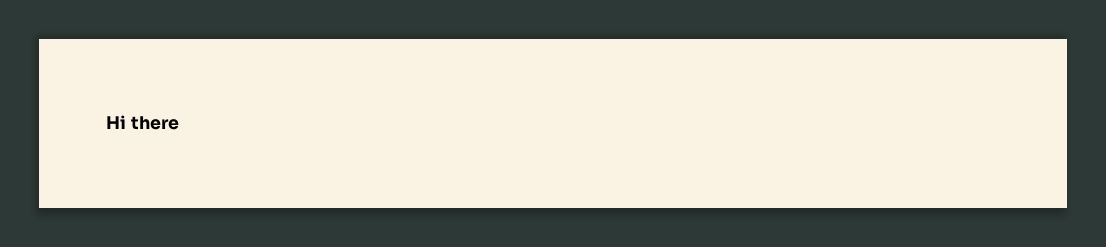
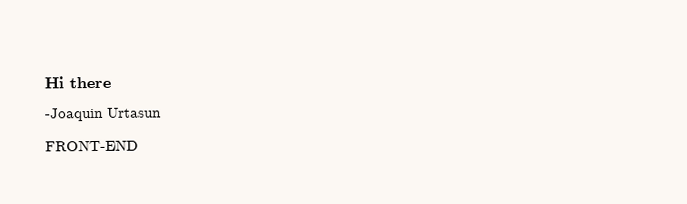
(179, 123) none -> [45,107,162,122] [45,139,138,152] // -Joaquin Urtasun // FRONT-END

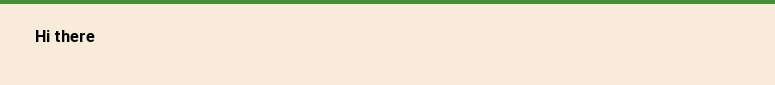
[45,107,162,122] [45,139,138,152] // -Joaquin Urtasun // FRONT-END -> (96, 36) none

